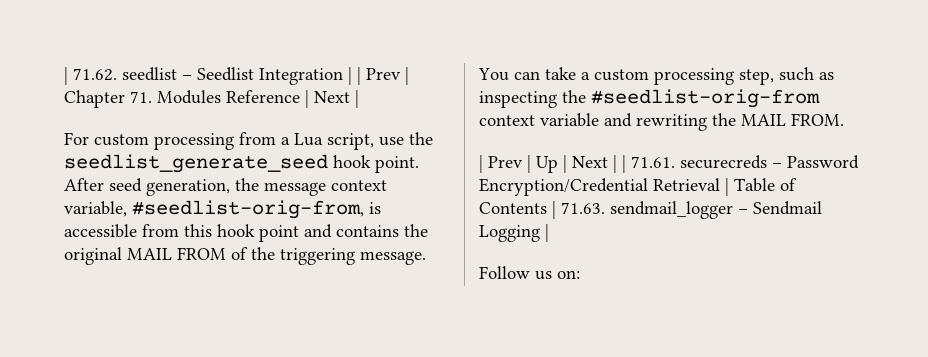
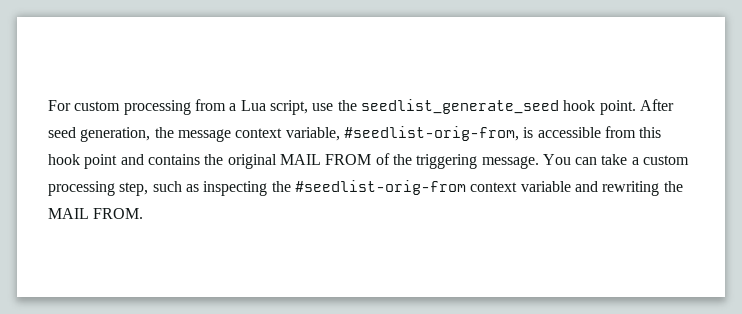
[64,67,409,85] [64,90,359,108] | 71.62. seedlist – Seedlist Integration | | Prev | Chapter 71. Modules Reference | Next | // -> (48, 105) none
[479,155,859,173] [479,178,797,196] [479,201,822,219] [479,224,549,242] [479,266,580,280] // | Prev | Up | Next | | 71.61. securecreds – Password Encryption/Credential Retrieval | Table of Contents | 71.63. sendmail_logger – Sendmail Logging | // Follow us on: -> (144, 213) none

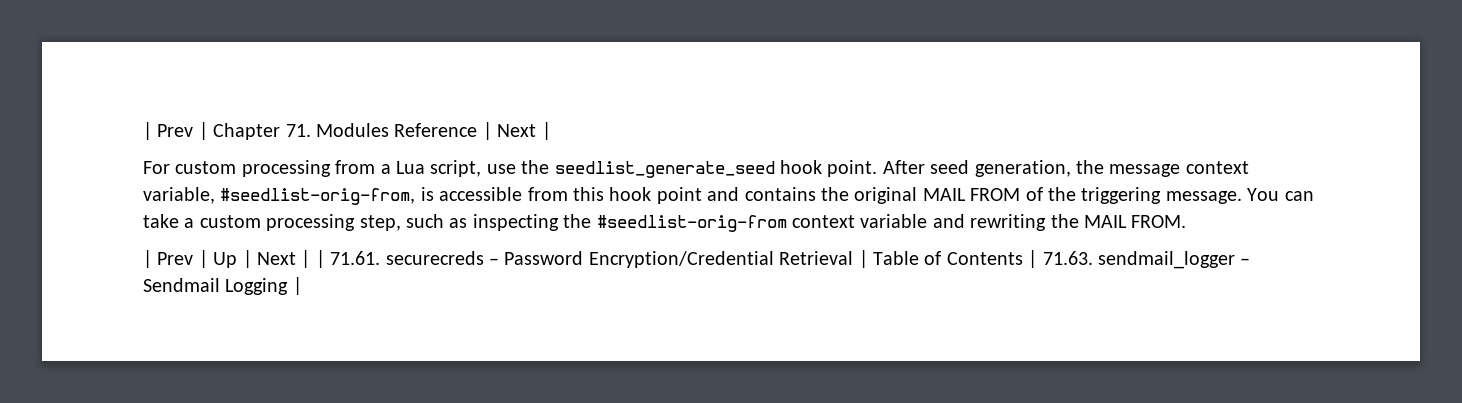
(48, 105) none -> [143,122,551,140] | Prev | Chapter 71. Modules Reference | Next | //
(144, 213) none -> [143,250,1251,269] [143,277,302,295] // | Prev | Up | Next | | 71.61. securecreds – Password Encryption/Credential Retrieval | Table of Contents | 71.63. sendmail_logger – Sendmail Logging |

